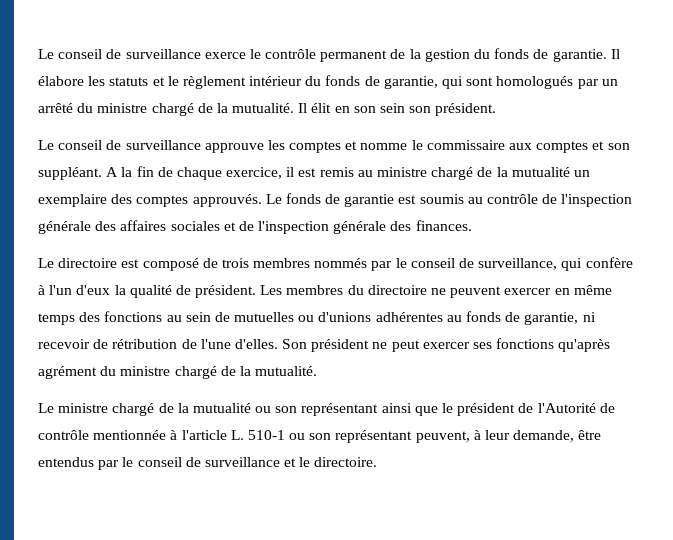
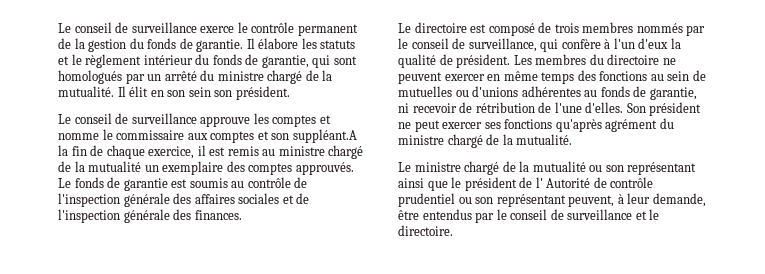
[38,167,119,180] suppléant. A -> [292,129,357,143] suppléant.A
[537,403,615,413] [38,430,285,440] l'Autorité de contrôle mentionnée à l'article L. 510-1 -> [535,177,654,188] [398,193,455,207] l' Autorité de contrôle prudentiel

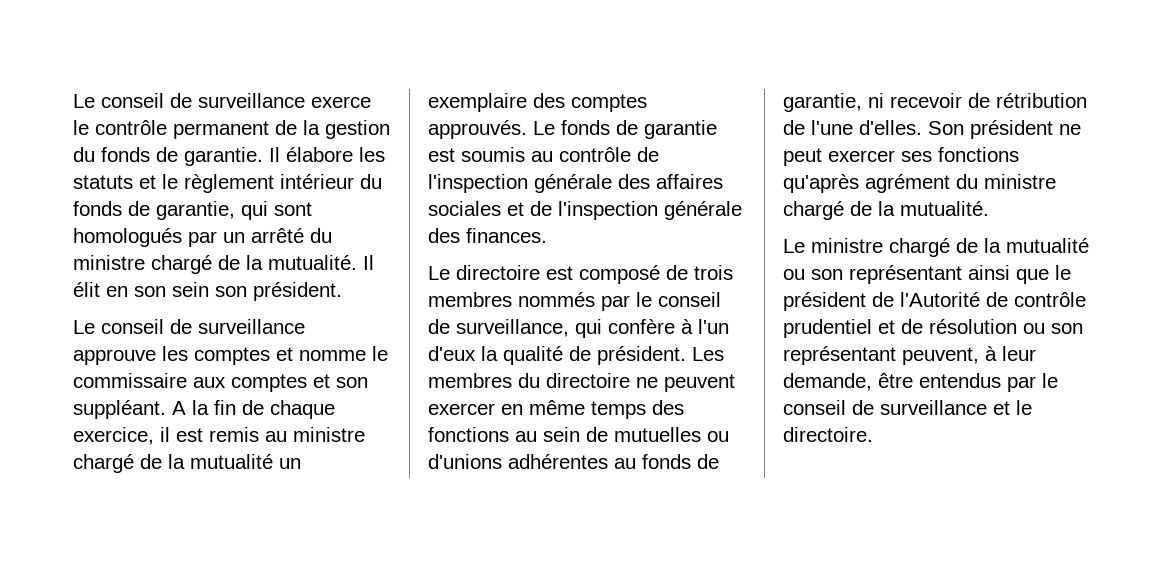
[292,129,357,143] suppléant.A -> [73,400,186,419] suppléant. A
[535,177,591,188] l' Autorité -> [900,292,980,307] l'Autorité
(455, 200) none -> [878,319,1017,334] et de résolution

